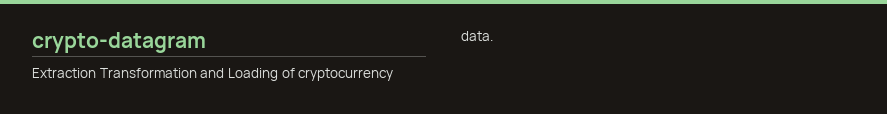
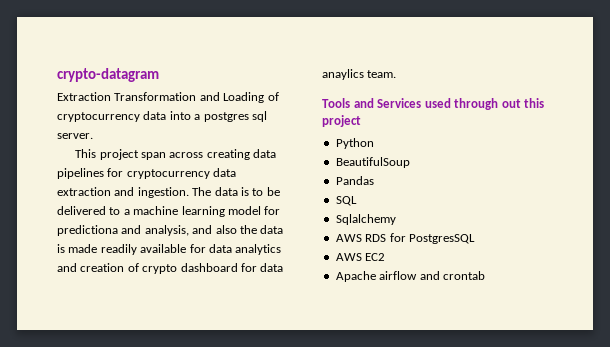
[461,31,493,41] data. -> [143,111,267,122] [57,133,93,139] [75,149,277,160] [57,168,237,179] [57,187,280,198] [57,206,281,217] [57,225,284,236] [57,244,282,255] [57,263,284,274] [322,69,397,80] [322,98,545,110] [322,115,361,127] [335,138,374,149] [335,157,410,168] [335,176,374,185] [335,196,357,206] [335,214,396,225] [335,233,475,244] [335,253,386,261] [335,271,485,282] data into a postgres sql server. // This project span across creating data pipelines for cryptocurrency data extraction and ingestion. The data is to be delivered to a machine learning model for predictiona and analysis, and also the data is made readily available for data analytics and creation of crypto dashboard for data anaylics team. // Tools and Services used through out this project // Python // BeautifulSoup // Pandas // SQL // Sqlalchemy // AWS RDS for PostgresSQL // AWS EC2 // Apache airflow and crontab

